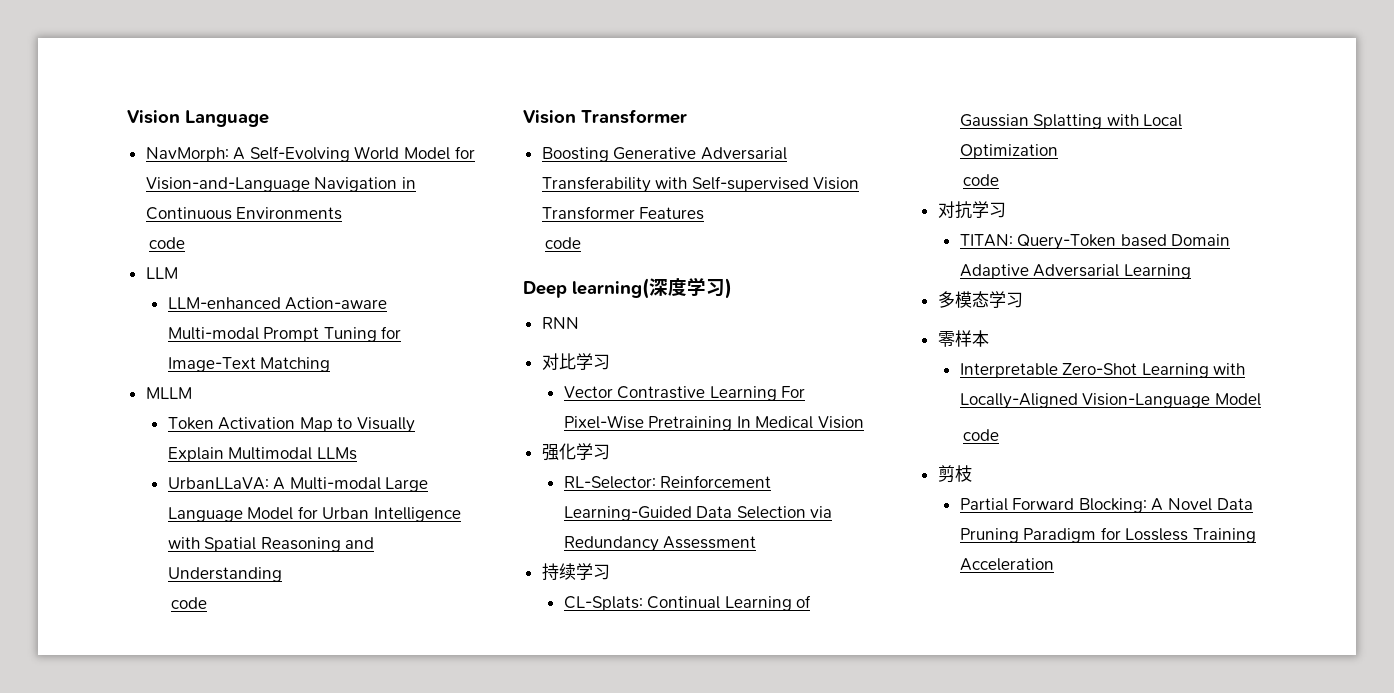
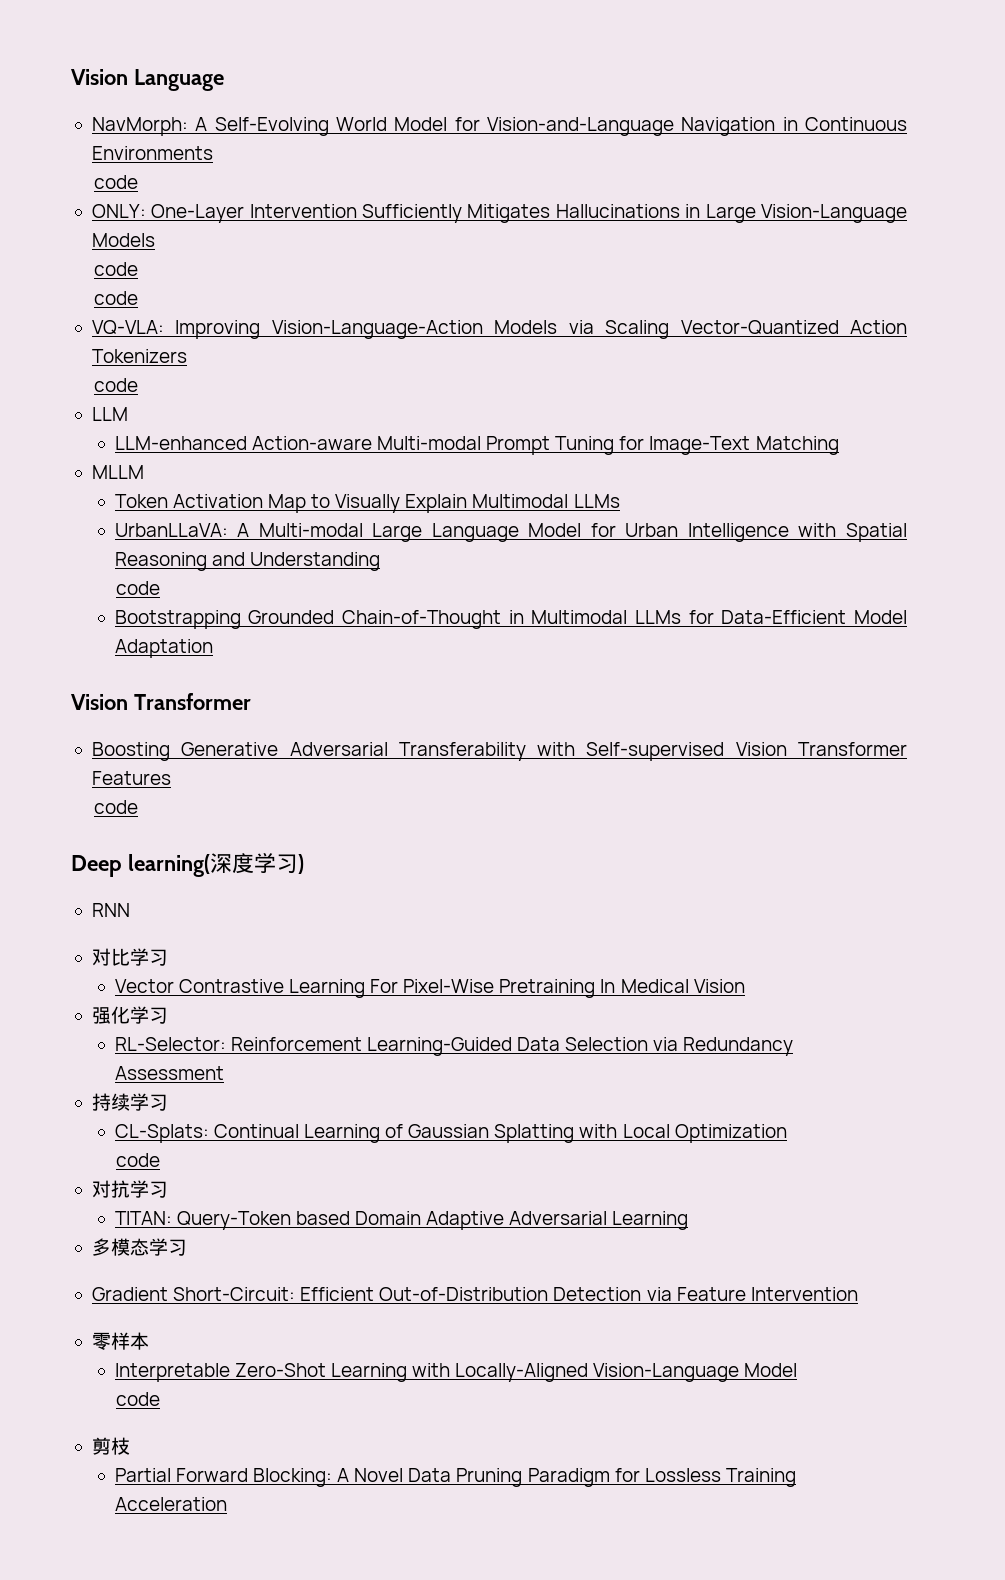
(185, 243) none -> [91,204,908,223] [91,233,155,247] [93,262,138,276] [93,291,138,305] [91,320,908,339] [91,349,187,363] [93,378,138,392] // ONLY: One-Layer Intervention Sufficiently Mitigates Hallucinations in Large Vision-Language Models // code // code // VQ-VLA: Improving Vision-Language-Action Models via Scaling Vector-Quantized Action Tokenizers // code
(207, 603) none -> [114,610,907,629] [114,639,213,658] // Bootstrapping Grounded Chain-of-Thought in Multimodal LLMs for Data-Efficient Model Adaptation
(1023, 300) none -> [91,1287,858,1301] // Gradient Short-Circuit: Efficient Out-of-Distribution Detection via Feature Intervention

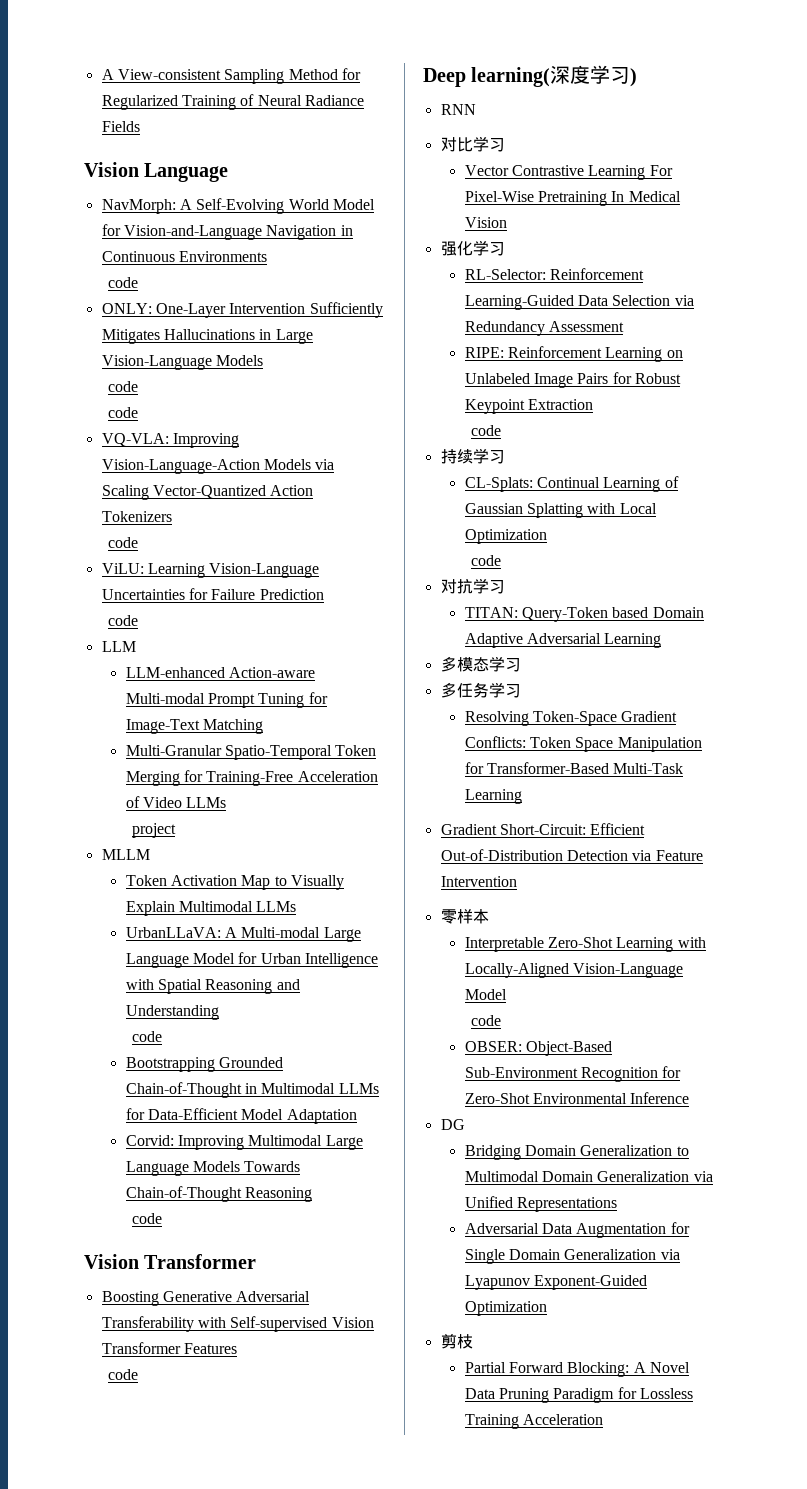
(71, 77) none -> [101,68,361,84] [101,94,364,110] [101,121,140,132] A View-consistent Sampling Method for Regularized Training of Neural Radiance Fields //
(138, 385) none -> [101,563,320,578] [101,588,324,600] [108,615,139,626] // ViLU: Learning Vision-Language Uncertainties for Failure Prediction // code
(839, 445) none -> [125,745,377,760] [125,770,378,786] [125,796,227,808] [132,823,177,838] // Multi-Granular Spatio-Temporal Token Merging for Training-Free Acceleration of Video LLMs // project
(213, 648) none -> [125,1135,363,1150] [125,1161,301,1176] [125,1186,313,1202] [132,1213,163,1224] // Corvid: Improving Multimodal Large Language Models Towards Chain-of-Thought Reasoning // code
(224, 1073) none -> [464,346,683,362] [464,372,682,388] [464,399,594,414] [471,425,502,436] // RIPE: Reinforcement Learning on Unlabeled Image Pairs for Robust Keypoint Extraction // code
(187, 1247) none -> [440,682,521,698] [464,711,678,726] [464,736,702,752] [464,762,684,774] [464,789,522,804] // 多任务学习 // Resolving Token-Space Gradient Conflicts: Token Space Manipulation for Transformer-Based Multi-Task Learning
(161, 1399) none -> [464,1041,613,1056] [464,1066,682,1082] [464,1092,690,1104] [440,1119,465,1130] [464,1145,689,1160] [464,1171,713,1182] [464,1196,618,1212] [464,1222,690,1238] [464,1249,680,1264] [464,1275,648,1290] [464,1301,547,1316] // OBSER: Object-Based Sub-Environment Recognition for Zero-Shot Environmental Inference // DG // Bridging Domain Generalization to Multimodal Domain Generalization via Unified Representations // Adversarial Data Augmentation for Single Domain Generalization via Lyapunov Exponent-Guided Optimization

